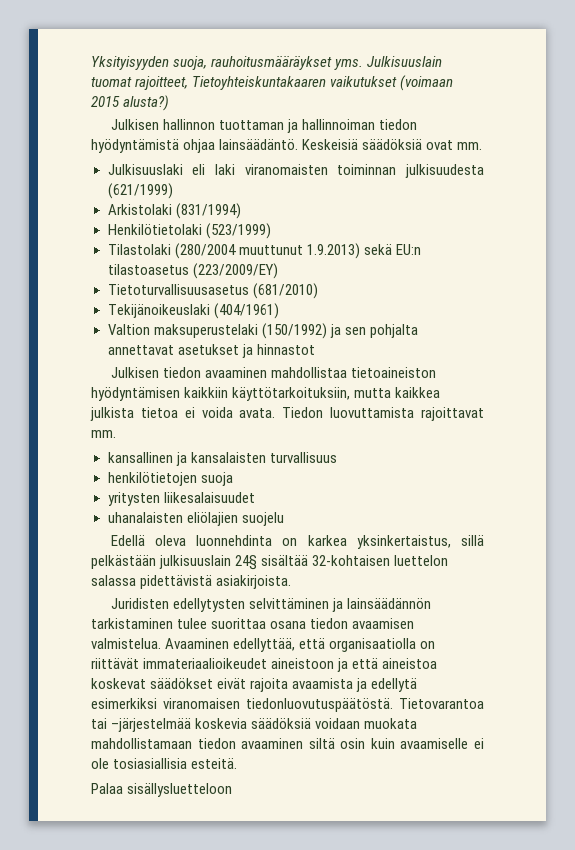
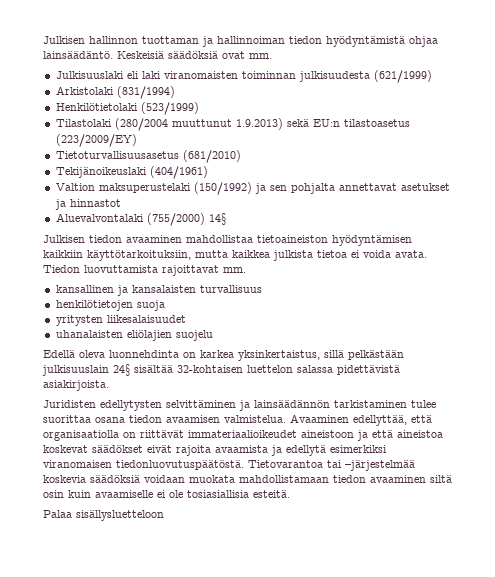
[91,56,443,70] [91,75,454,91] [91,95,170,111] Yksityisyyden suoja, rauhoitusmääräykset yms. Julkisuuslain tuomat rajoitteet, Tietoyhteiskuntakaaren vaikutukset (voimaan 2015 alusta?) // -> (43, 40) none
(315, 349) none -> [55,213,226,226] // Aluevalvontalaki (755/2000) 14§

